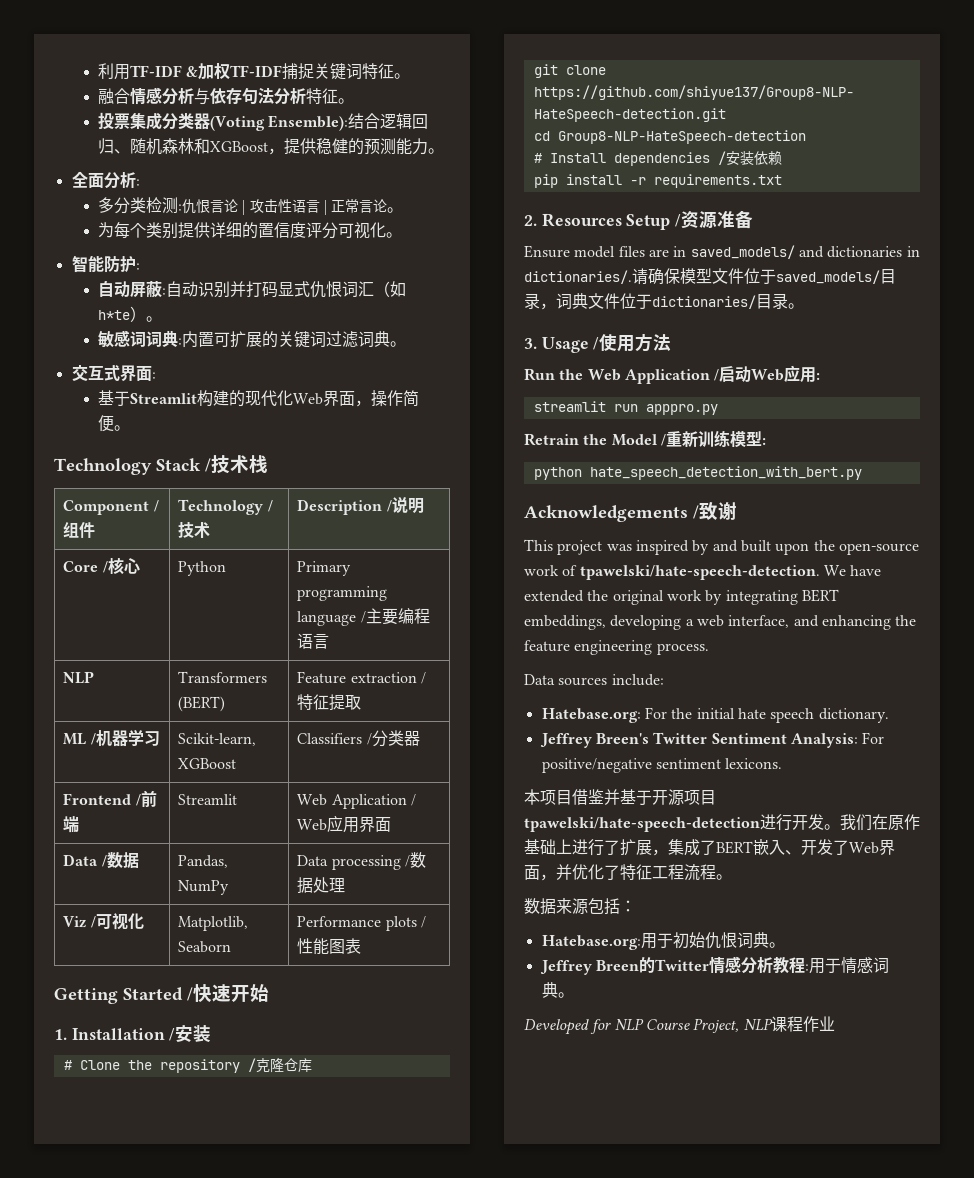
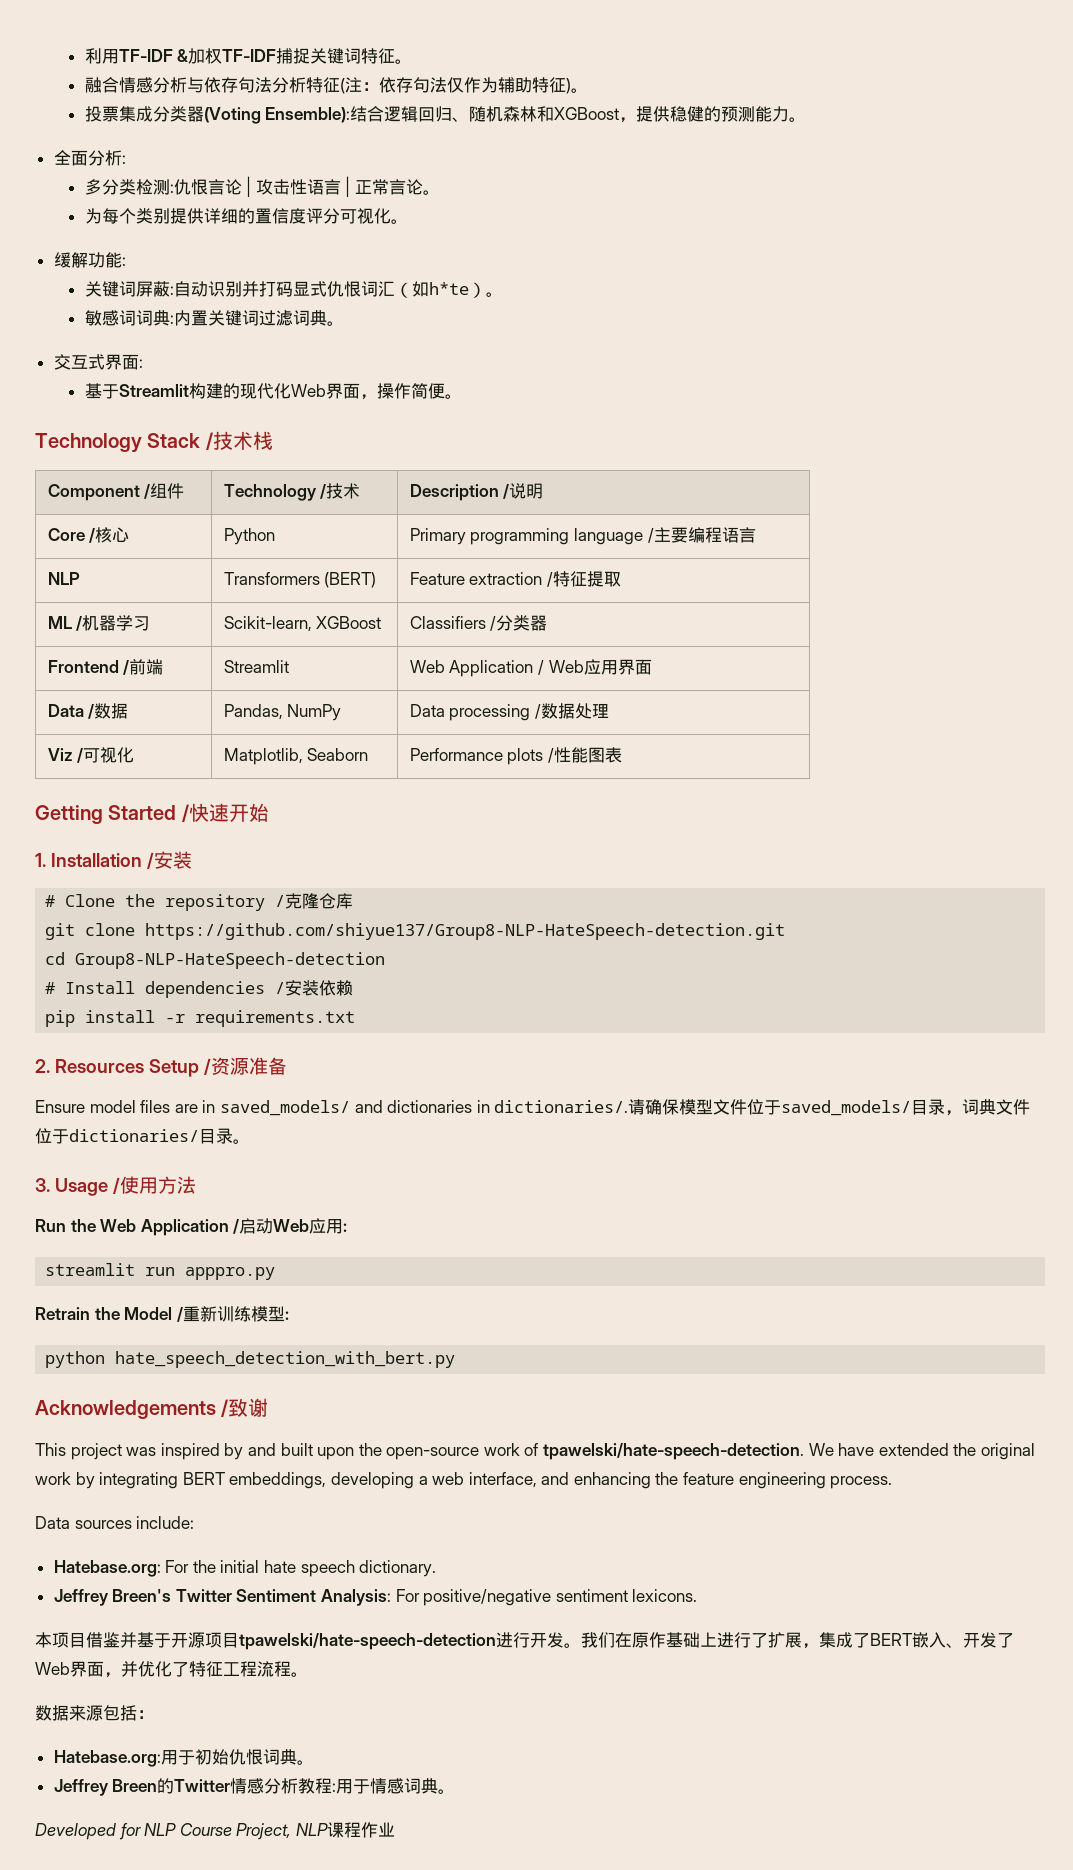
(338, 96) none -> [339,77,571,94] (注：依存句法仅作为辅助特征)
[71,255,140,273] [97,280,130,297] 智能防护: // 自动 -> [53,252,126,268] [84,281,136,297] 缓解功能: // 关键词
[213,331,278,348] 可扩展的 -> (208, 318) none

